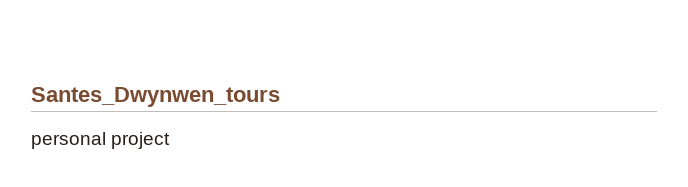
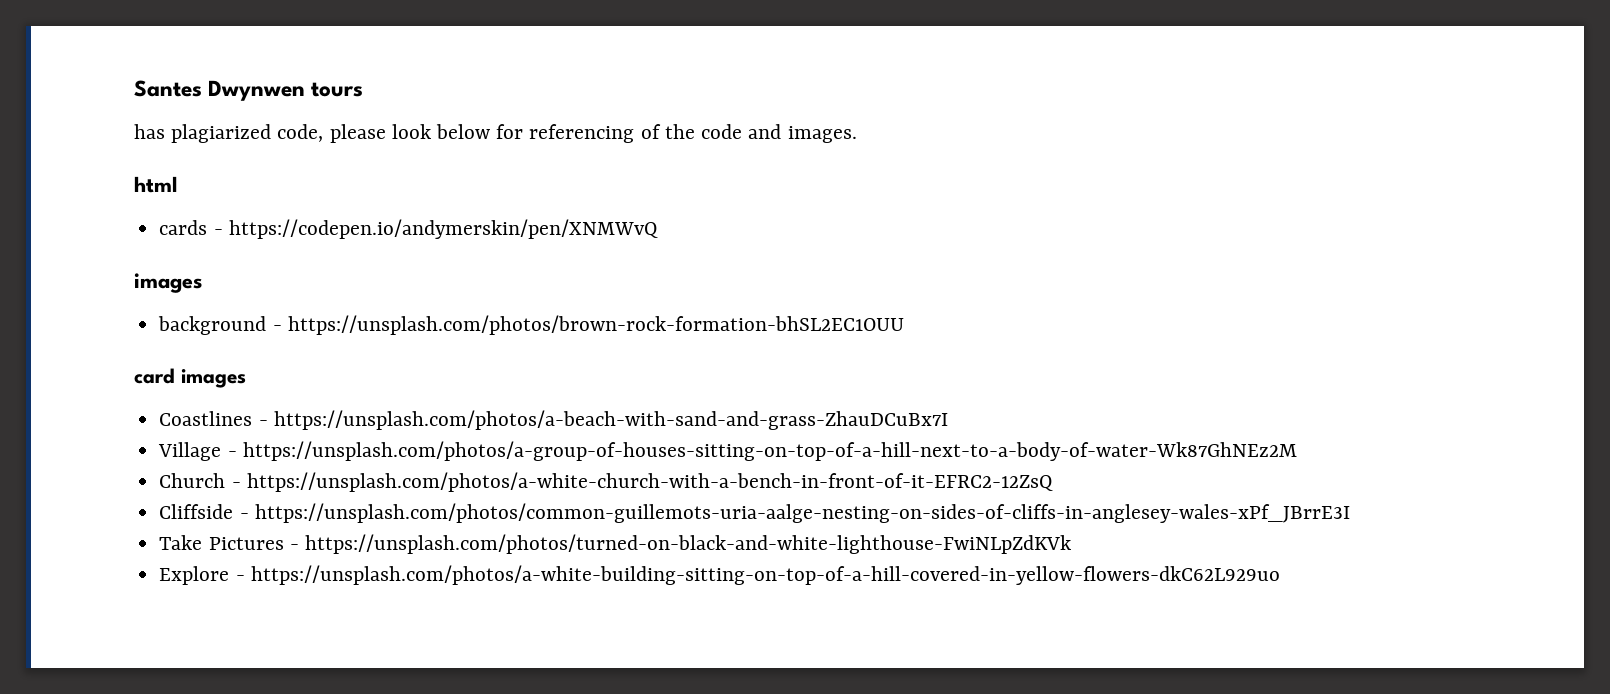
[31,87,280,107] [31,132,171,149] Santes_Dwynwen_tours // personal project -> [134,80,364,101] [134,124,857,143] [134,176,177,193] [159,219,658,239] [134,273,202,293] [158,315,904,335] [134,368,246,388] [159,410,948,430] [158,441,1297,461] [159,472,1053,492] [159,503,1350,523] [159,534,1071,554] [159,565,1280,585] Santes Dwynwen tours // has plagiarized code, please look below for referencing of the code and images. // html // cards - https://codepen.io/andymerskin/pen/XNMWvQ // images // background - https://unsplash.com/photos/brown-rock-formation-bhSL2EC1OUU // card images // Coastlines - https://unsplash.com/photos/a-beach-with-sand-and-grass-ZhauDCuBx7I // Village - https://unsplash.com/photos/a-group-of-houses-sitting-on-top-of-a-hill-next-to-a-body-of-water-Wk87GhNEz2M // Church - https://unsplash.com/photos/a-white-church-with-a-bench-in-front-of-it-EFRC2-12ZsQ // Cliffside - https://unsplash.com/photos/common-guillemots-uria-aalge-nesting-on-sides-of-cliffs-in-anglesey-wales-xPf_JBrrE3I // Take Pictures - https://unsplash.com/photos/turned-on-black-and-white-lighthouse-FwiNLpZdKVk // Explore - https://unsplash.com/photos/a-white-building-sitting-on-top-of-a-hill-covered-in-yellow-flowers-dkC62L929uo

